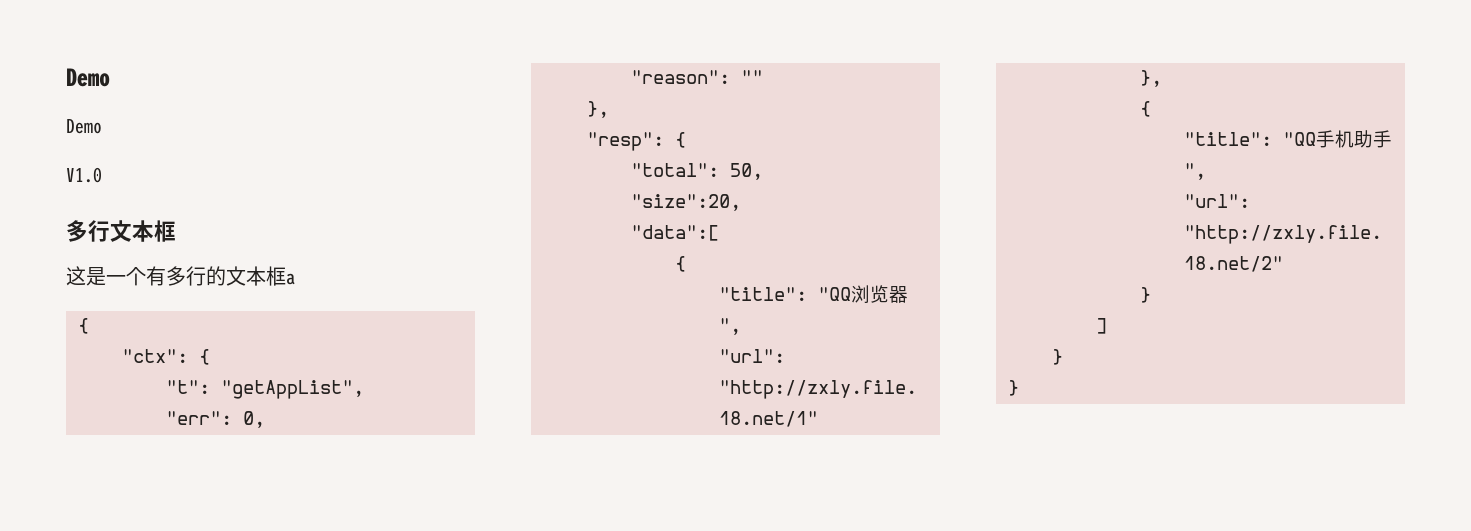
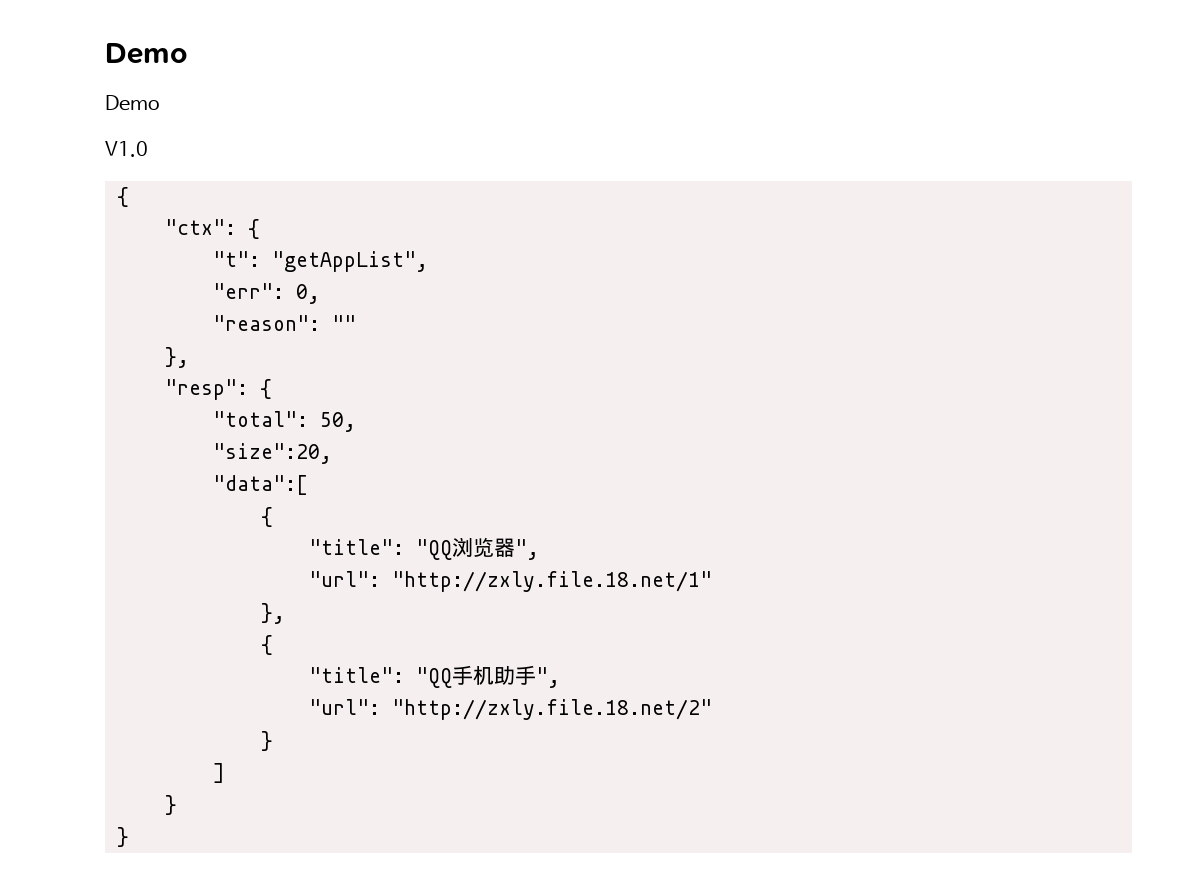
[66,220,176,242] [66,266,295,286] // 多行文本框 // 这是一个有多行的文本框a -> (148, 149) none

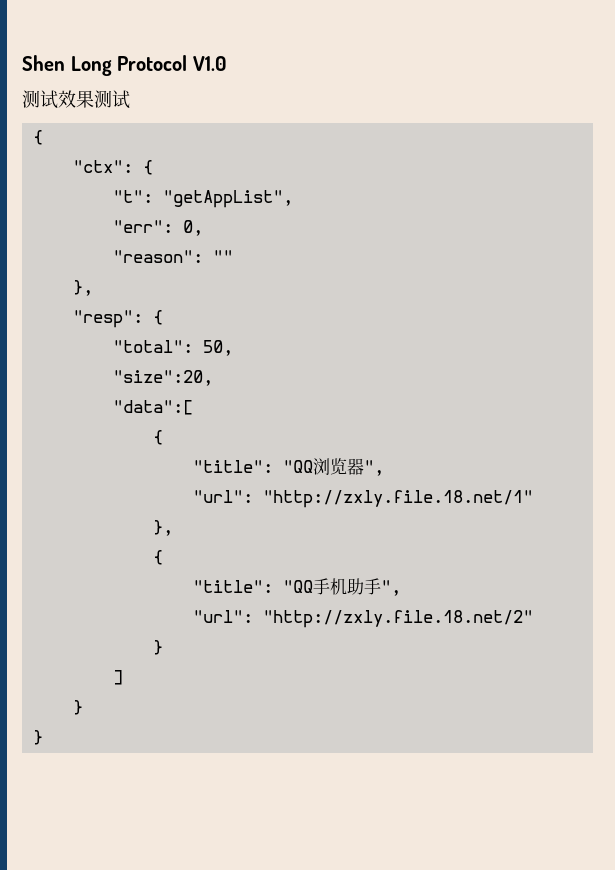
[105,43,187,64] [105,95,160,111] [105,141,148,157] Demo // Demo // V1.0 -> [22,55,227,76] [22,90,130,109] Shen Long Protocol V1.0 // 测试效果测试

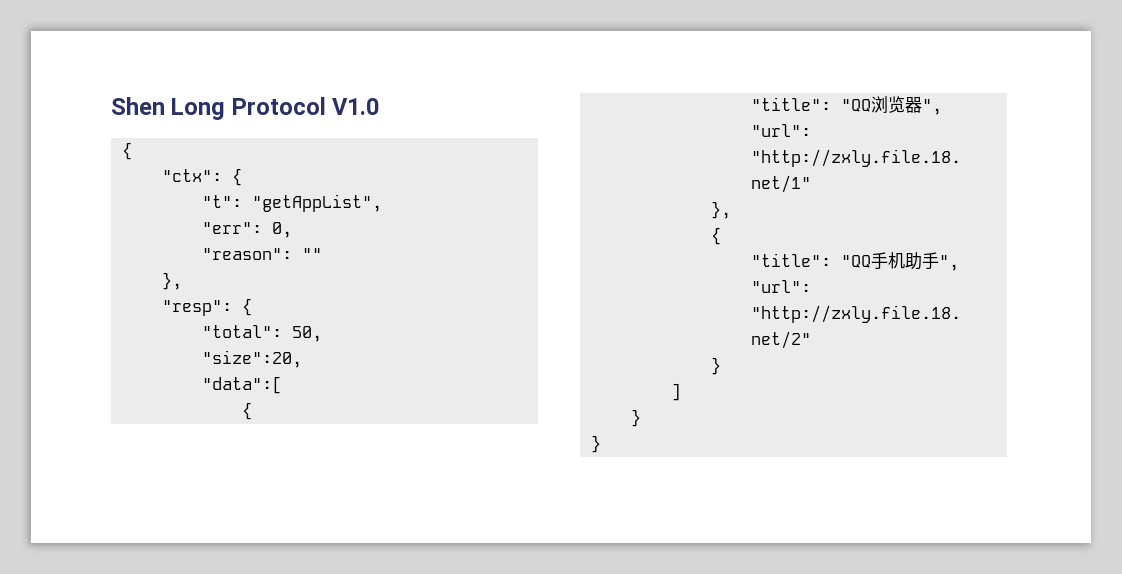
[22,90,130,109] // 测试效果测试 -> (380, 106) none

